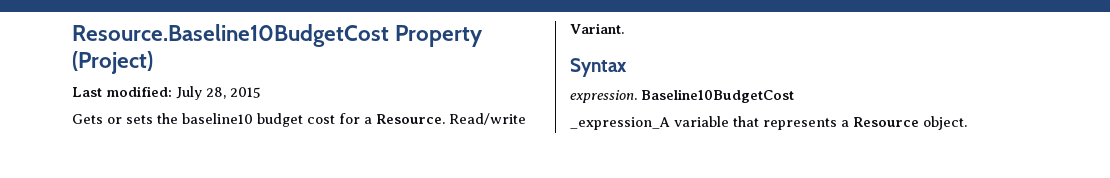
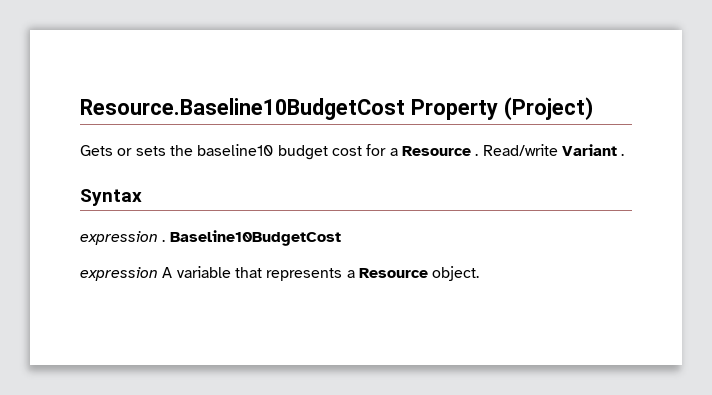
[72,86,261,100] // Last modified: July 28, 2015 -> (593, 108) none
[376,113,526,125] [570,23,624,34] Resource. Read/write Variant. -> [401,144,625,156] Resource . Read/write Variant .
[570,90,637,103] expression. -> [80,231,166,245] expression .
[570,117,670,130] _expression_A -> [80,267,173,281] expression A

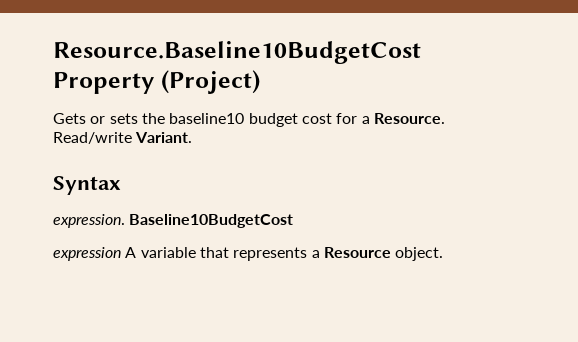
[401,144,625,156] Resource . Read/write Variant . -> [373,113,445,124] [53,132,193,144] Resource. Read/write Variant.
[80,231,166,245] expression . -> [53,214,125,228] expression.

